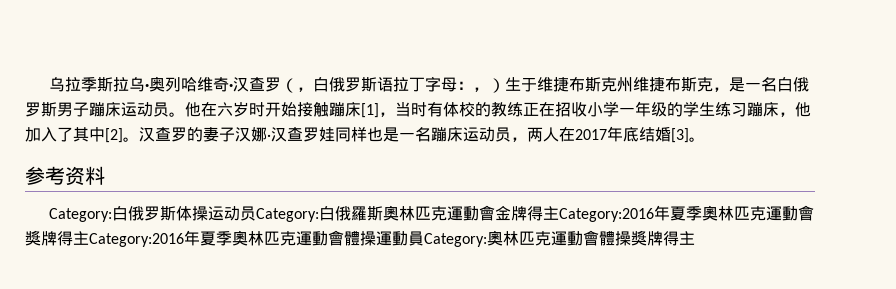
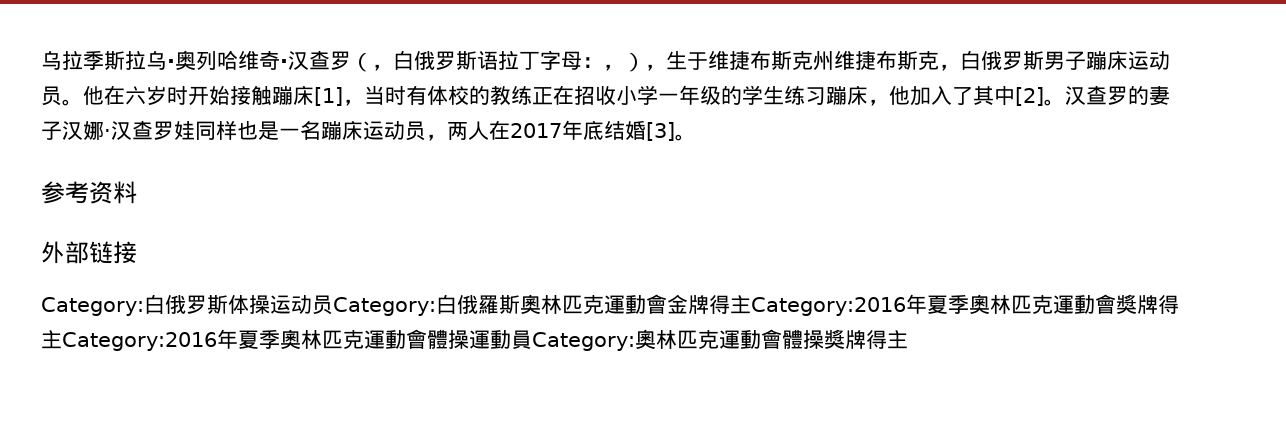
(506, 85) none -> [645,64,666,71] ，
[729,77,778,92] 是一名 -> (960, 67) none
(105, 175) none -> [41,241,137,264] // 外部链接

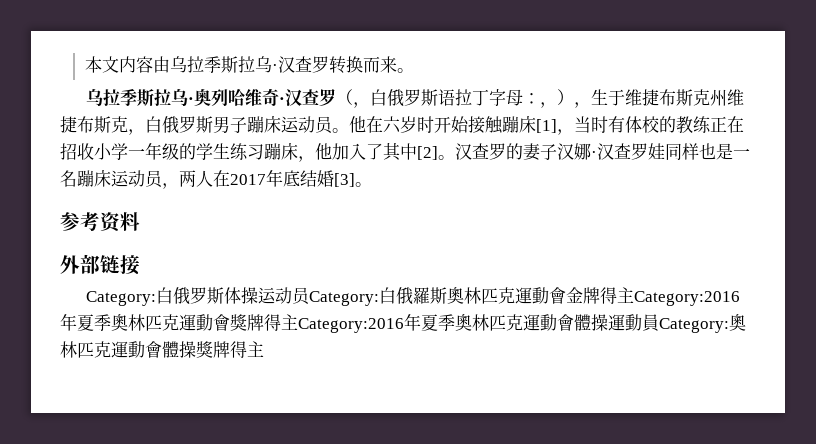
(41, 60) none -> [84,56,414,74] 本文内容由乌拉季斯拉乌·汉查罗转换而来。 //

